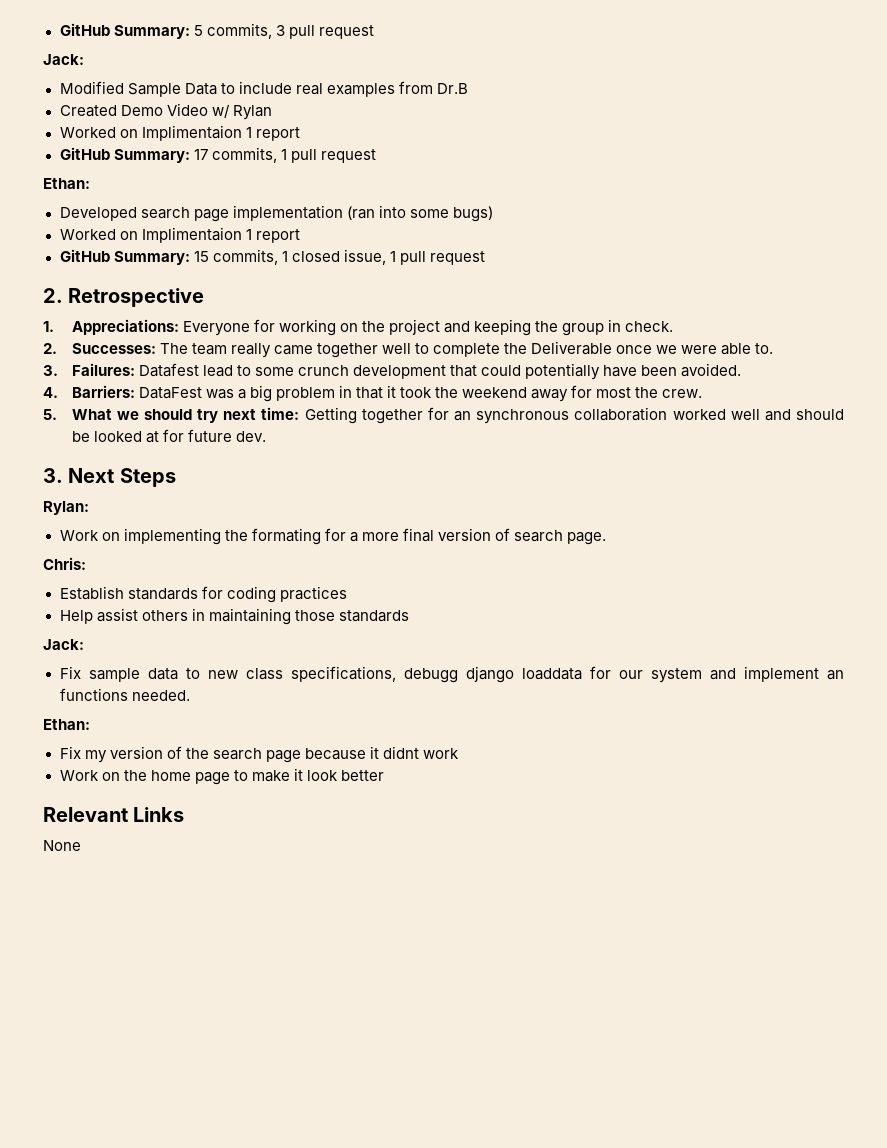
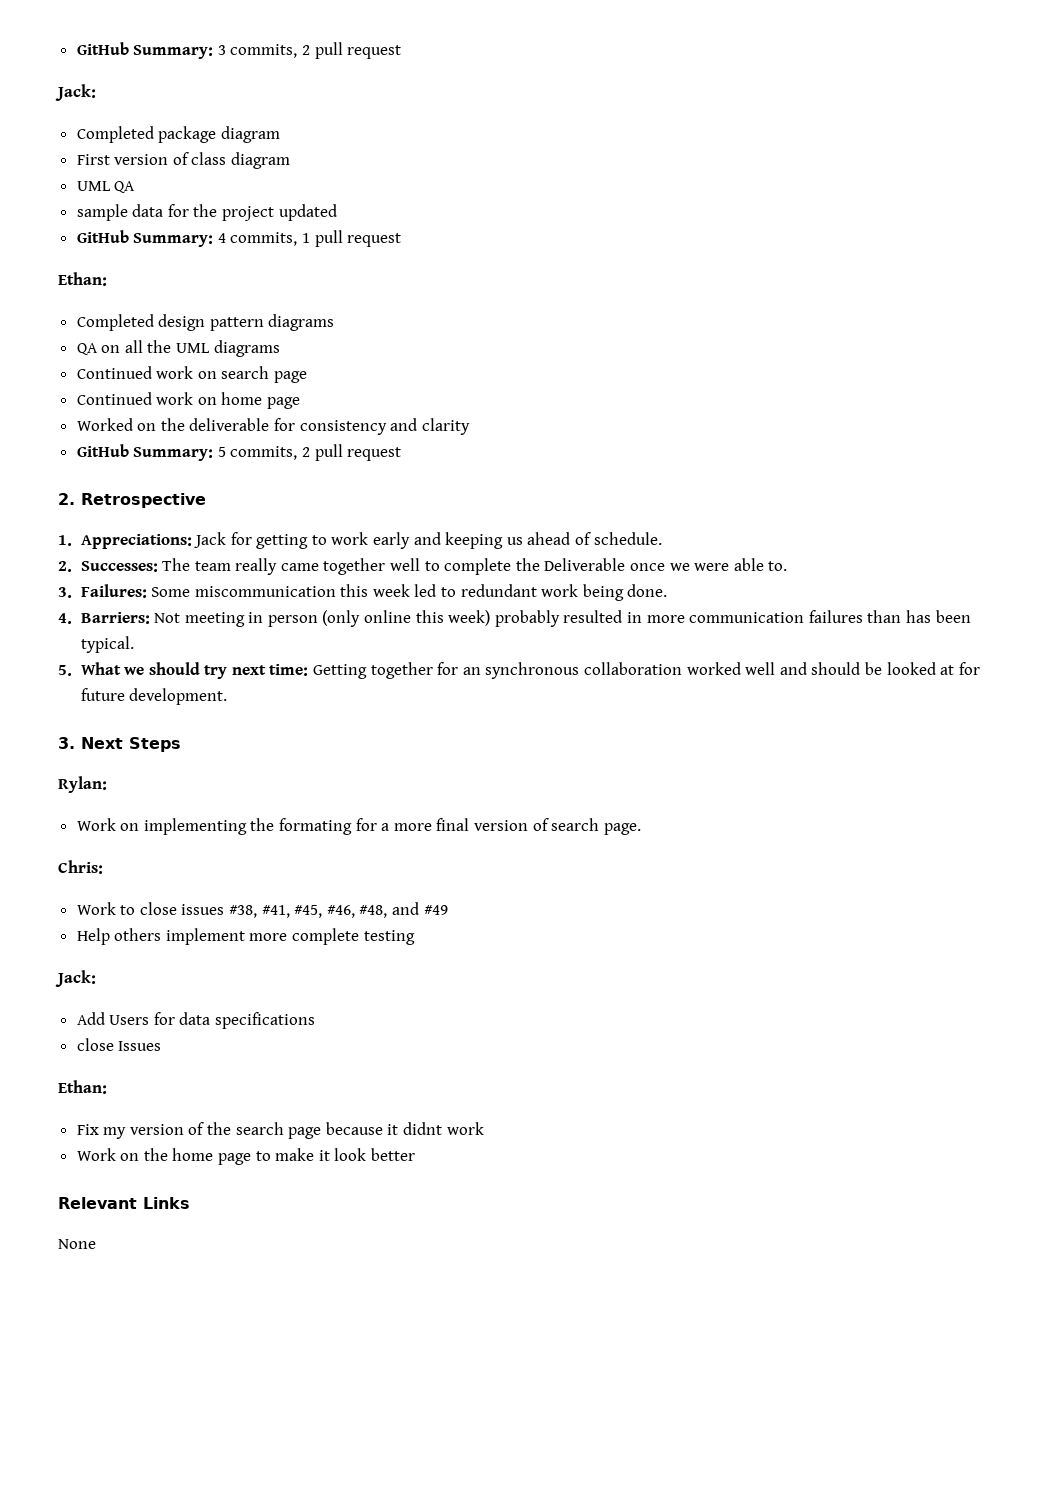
[59,23,285,39] GitHub Summary: 5 commits, 3 -> [76,42,311,59] GitHub Summary: 3 commits, 2
[59,81,468,97] [59,103,272,120] [59,125,300,141] [59,147,208,163] Modified Sample Data to include real examples from Dr.B // Created Demo Video w/ Rylan // Worked on Implimentaion 1 report // GitHub Summary: 17 -> [76,126,280,143] [76,152,291,169] [76,181,136,193] [76,204,337,221] [76,230,226,247] Completed package diagram // First version of class diagram // UML QA // sample data for the project updated // GitHub Summary: 4
[59,205,493,222] [59,227,300,243] [59,249,396,265] Developed search page implementation (ran into some bugs) // Worked on Implimentaion 1 report // GitHub Summary: 15 commits, 1 closed issue, 1 -> [76,314,335,331] [76,340,280,357] [76,366,308,383] [76,392,301,409] [76,418,470,435] [76,444,311,461] Completed design pattern diagrams // QA on all the UML diagrams // Continued work on search page // Continued work on home page // Worked on the deliverable for consistency and clarity // GitHub Summary: 5 commits, 2
[182,319,674,336] Everyone for working on the project and keeping the group in check. -> [194,532,662,549] Jack for getting to work early and keeping us ahead of schedule.
[138,363,742,380] [43,385,703,402] Datafest lead to some crunch development that could potentially have been avoided. // 4. Barriers: DataFest was a big problem in that it took the weekend away for most the crew. -> [151,584,668,601] [58,610,971,627] [80,636,134,653] Some miscommunication this week led to redundant work being done. // 4. Barriers: Not meeting in person (only online this week) probably resulted in more communication failures than has been typical.
[235,431,266,442] dev. -> [129,688,228,705] development.
[59,586,347,603] [59,608,409,625] [43,639,84,650] [59,666,844,683] [59,688,190,701] Establish standards for coding practices // Help assist others in maintaining those standards // Jack: // Fix sample data to new class specifications, debugg django loaddata for our system and implement an functions needed. -> [76,902,448,918] [76,928,415,945] [55,970,96,987] [76,1012,316,1029] [76,1038,162,1051] Work to close issues #38, #41, #45, #46, #48, and #49 // Help others implement more complete testing // Jack: // Add Users for data specifications // close Issues

